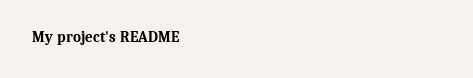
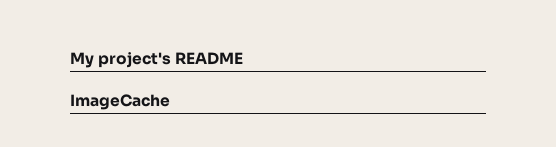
(181, 36) none -> [70,94,170,110] // ImageCache

